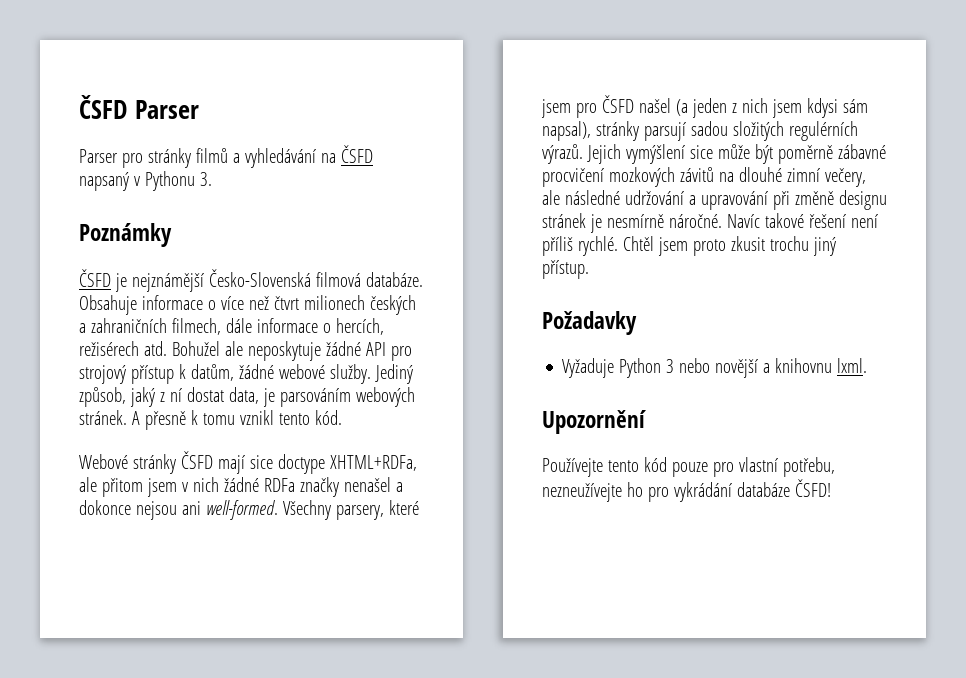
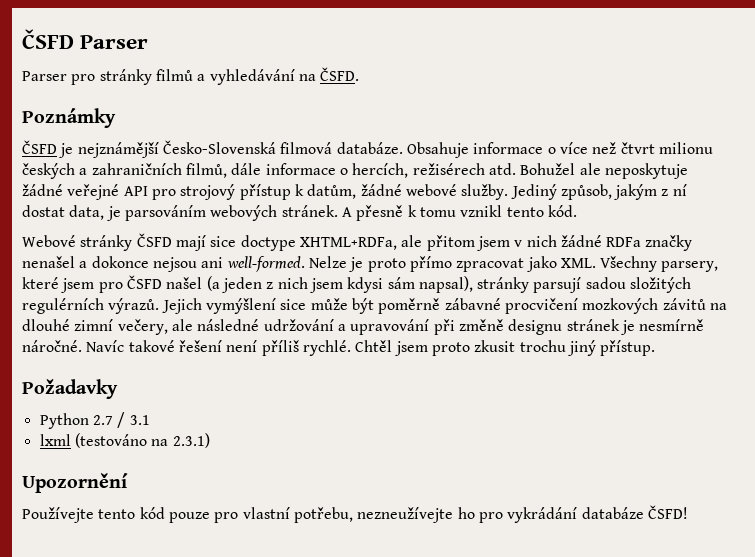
[340,145,373,163] [79,171,212,191] ČSFD napsaný v Pythonu 3. -> [320,67,360,81] ČSFD.
[303,295,365,310] milionech -> [658,142,713,154] milionu
[171,318,221,335] filmech, -> [185,163,227,178] filmů,
(361, 348) none -> [67,184,120,200] veřejné
[129,387,155,407] jaký -> [614,184,658,200] jakým
(278, 510) none -> [308,256,596,272] Nelze je proto přímo zpracovat jako XML.
[562,358,868,378] Vyžaduje Python 3 nebo novější a knihovnu lxml. -> [39,412,150,429] [39,433,210,448] Python 2.7 / 3.1 // lxml (testováno na 2.3.1)

